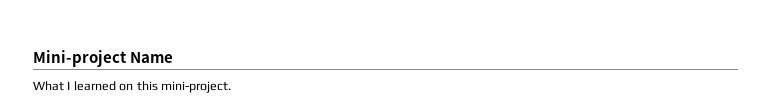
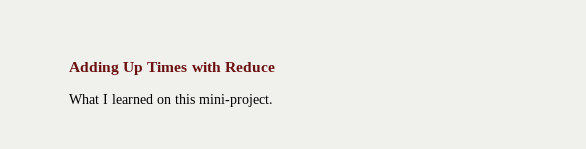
[33,50,174,67] Mini-project Name -> [69,62,275,75] Adding Up Times with Reduce

